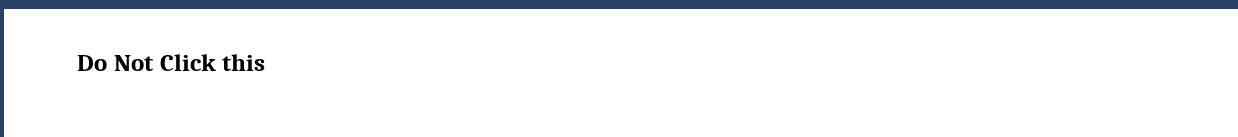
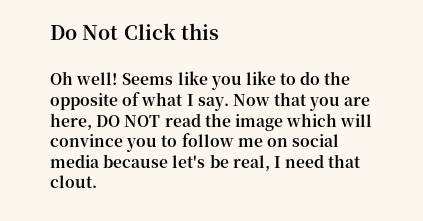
(266, 62) none -> [50,71,351,90] [50,92,371,111] [50,113,373,131] [50,133,340,152] [50,154,362,171] [50,175,97,188] // Oh well! Seems like you like to do the opposite of what I say. Now that you are here, DO NOT read the image which will convince you to follow me on social media because let's be real, I need that clout.

